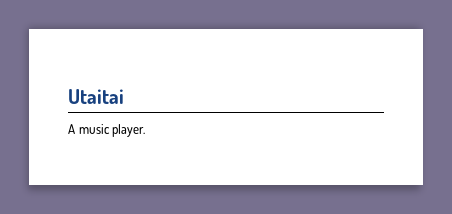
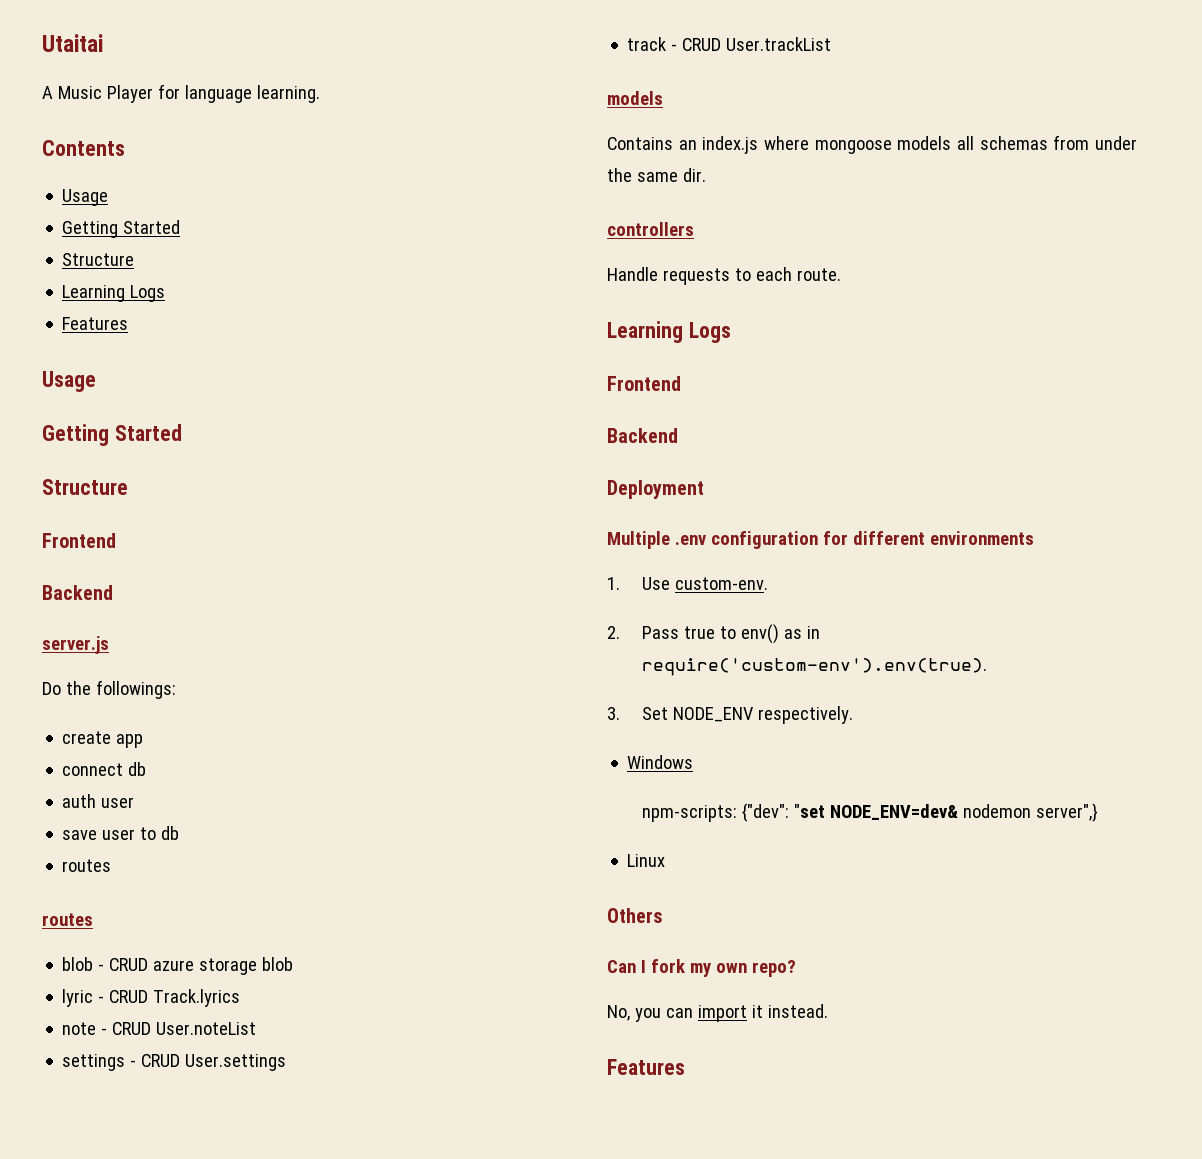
[78,124,146,137] music player. -> [57,84,320,103] [42,140,125,156] [62,189,109,206] [62,220,181,238] [62,253,135,266] [62,285,166,302] [62,317,129,330] [42,371,96,392] [42,424,182,446] [42,479,128,495] [42,533,116,548] [42,585,113,600] [42,636,109,654] [42,680,176,699] [62,731,144,748] [62,762,147,776] [62,794,135,808] [62,826,180,840] [62,859,112,872] [42,913,93,926] [62,957,294,975] [62,989,241,1007] [62,1022,257,1035] [62,1054,287,1071] [627,37,832,51] [607,91,663,105] [607,135,1137,154] [607,168,706,182] [607,222,694,236] [607,267,841,285] [607,321,731,343] [607,376,681,391] [607,428,678,443] [607,480,704,499] [607,531,1034,549] [607,577,769,590] [607,624,821,644] [642,658,988,676] [607,706,854,724] [627,755,694,769] [642,803,1099,822] [627,854,666,867] [607,908,663,923] [607,959,796,977] [607,1004,828,1022] [607,1059,685,1075] Music Player for language learning. // Contents // Usage // Getting Started // Structure // Learning Logs // Features // Usage // Getting Started // Structure // Frontend // Backend // server.js // Do the followings: // create app // connect db // auth user // save user to db // routes // routes // blob - CRUD azure storage blob // lyric - CRUD Track.lyrics // note - CRUD User.noteList // settings - CRUD User.settings // track - CRUD User.trackList // models // Contains an index.js where mongoose models all schemas from under the same dir. // controllers // Handle requests to each route. // Learning Logs // Frontend // Backend // Deployment // Multiple .env configuration for different environments // 1. Use custom-env. // 2. Pass true to env() as in require('custom-env').env(true). // 3. Set NODE_ENV respectively. // Windows // npm-scripts: {"dev": "set NODE_ENV=dev& nodemon server",} // Linux // Others // Can I fork my own repo? // No, you can import it instead. // Features

